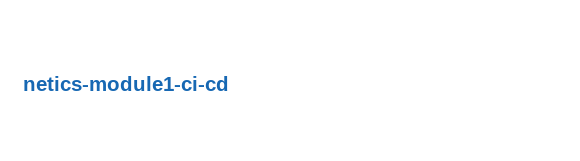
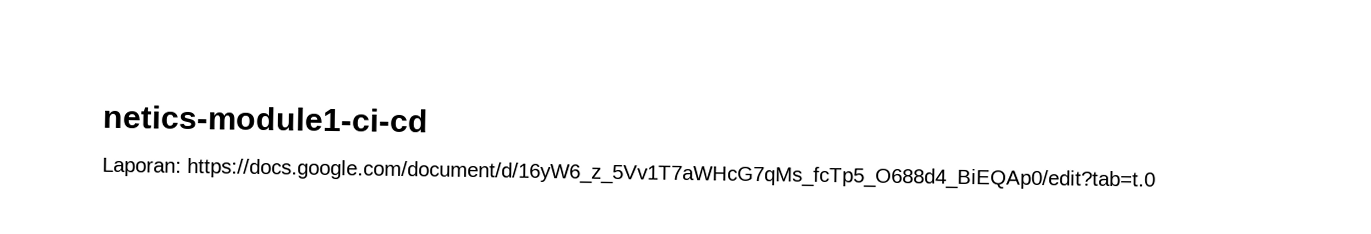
(229, 83) none -> [102,157,1156,192] // Laporan: https://docs.google.com/document/d/16yW6_z_5Vv1T7aWHcG7qMs_fcTp5_O688d4_BiEQAp0/edit?tab=t.0

